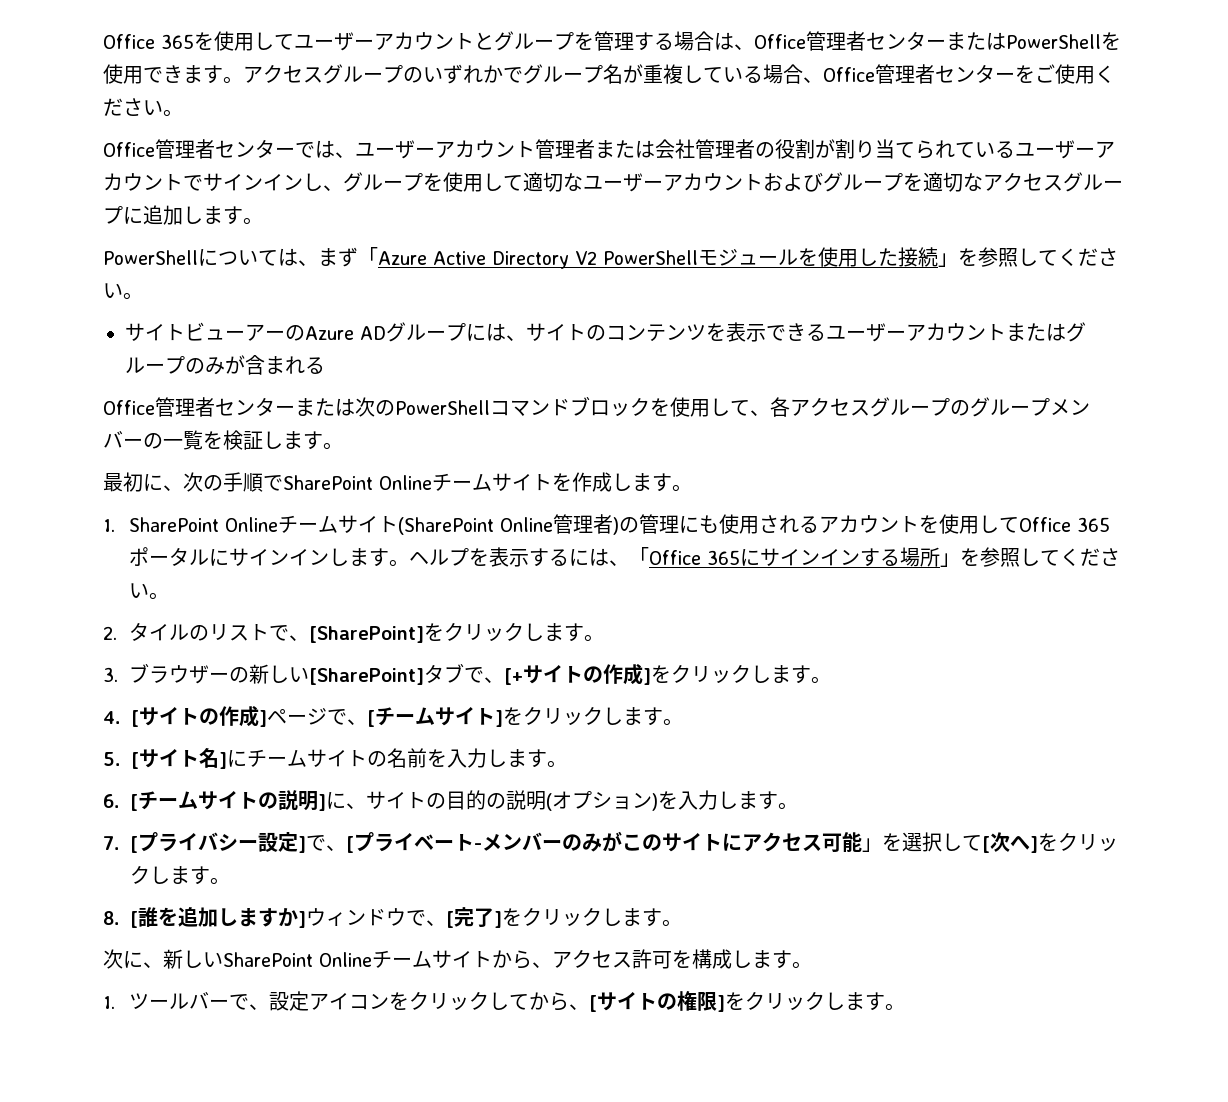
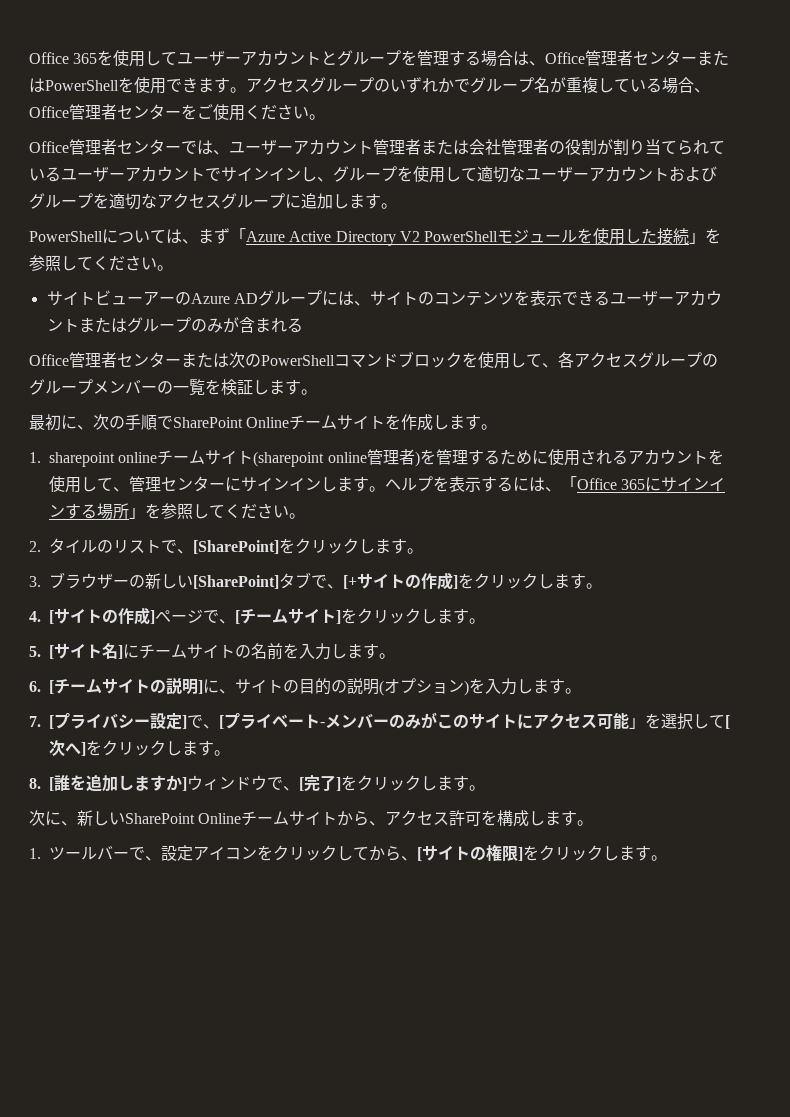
[129,515,554,535] SharePoint Onlineチームサイト(SharePoint Online -> [49,450,367,467] sharepoint onlineチームサイト(sharepoint online
[619,514,720,534] の管理にも -> [419,449,548,465] を管理するために
[1019,517,1111,532] [129,547,210,566] Office 365ポータル -> [113,476,225,492] 、管理センター

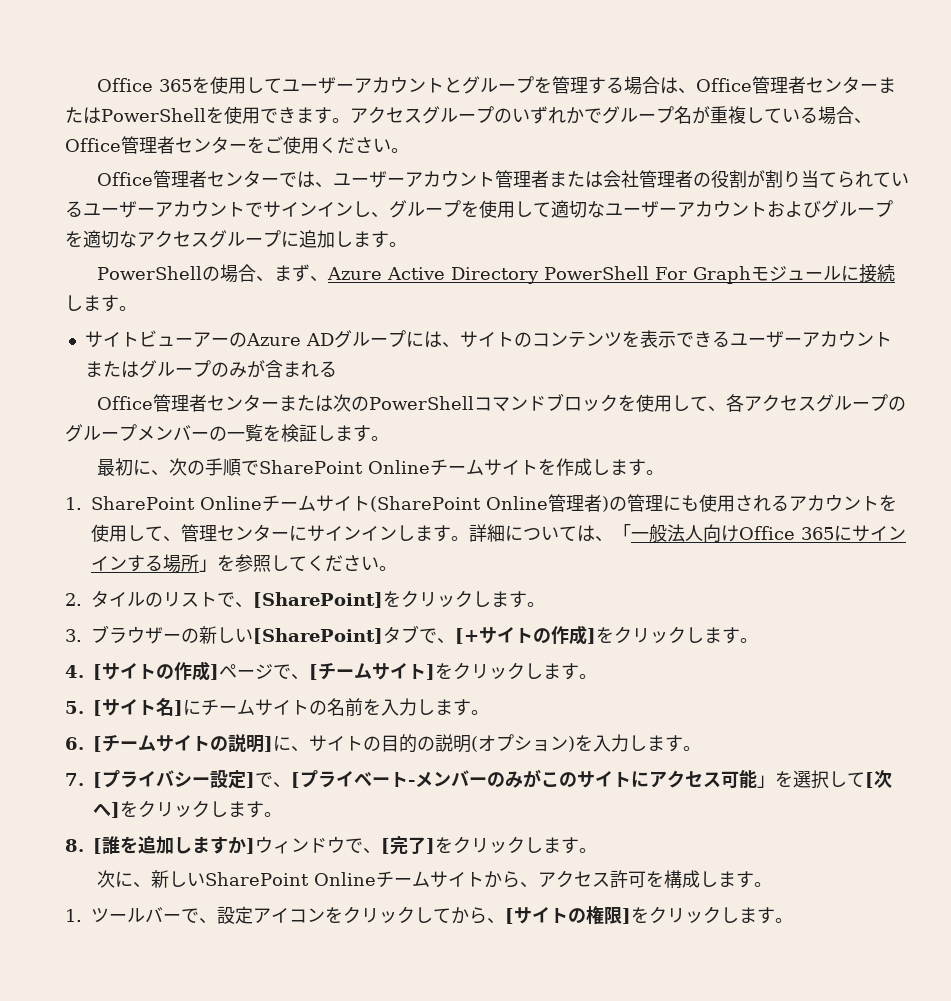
[102,228,722,246] [29,255,157,271] については、まず「Azure Active Directory V2 PowerShellモジュールを使用した接続」を参照してください -> [201,264,895,284] [65,295,119,312] の場合、まず、Azure Active Directory PowerShell For Graphモジュールに接続します
[49,450,367,467] sharepoint onlineチームサイト(sharepoint online -> [91,495,549,512] SharePoint Onlineチームサイト(SharePoint Online
[419,449,548,465] を管理するために -> [609,494,700,512] の管理にも
[385,476,577,492] ヘルプを表示するには、「 -> [469,524,740,542] 詳細については、「一般法人向け

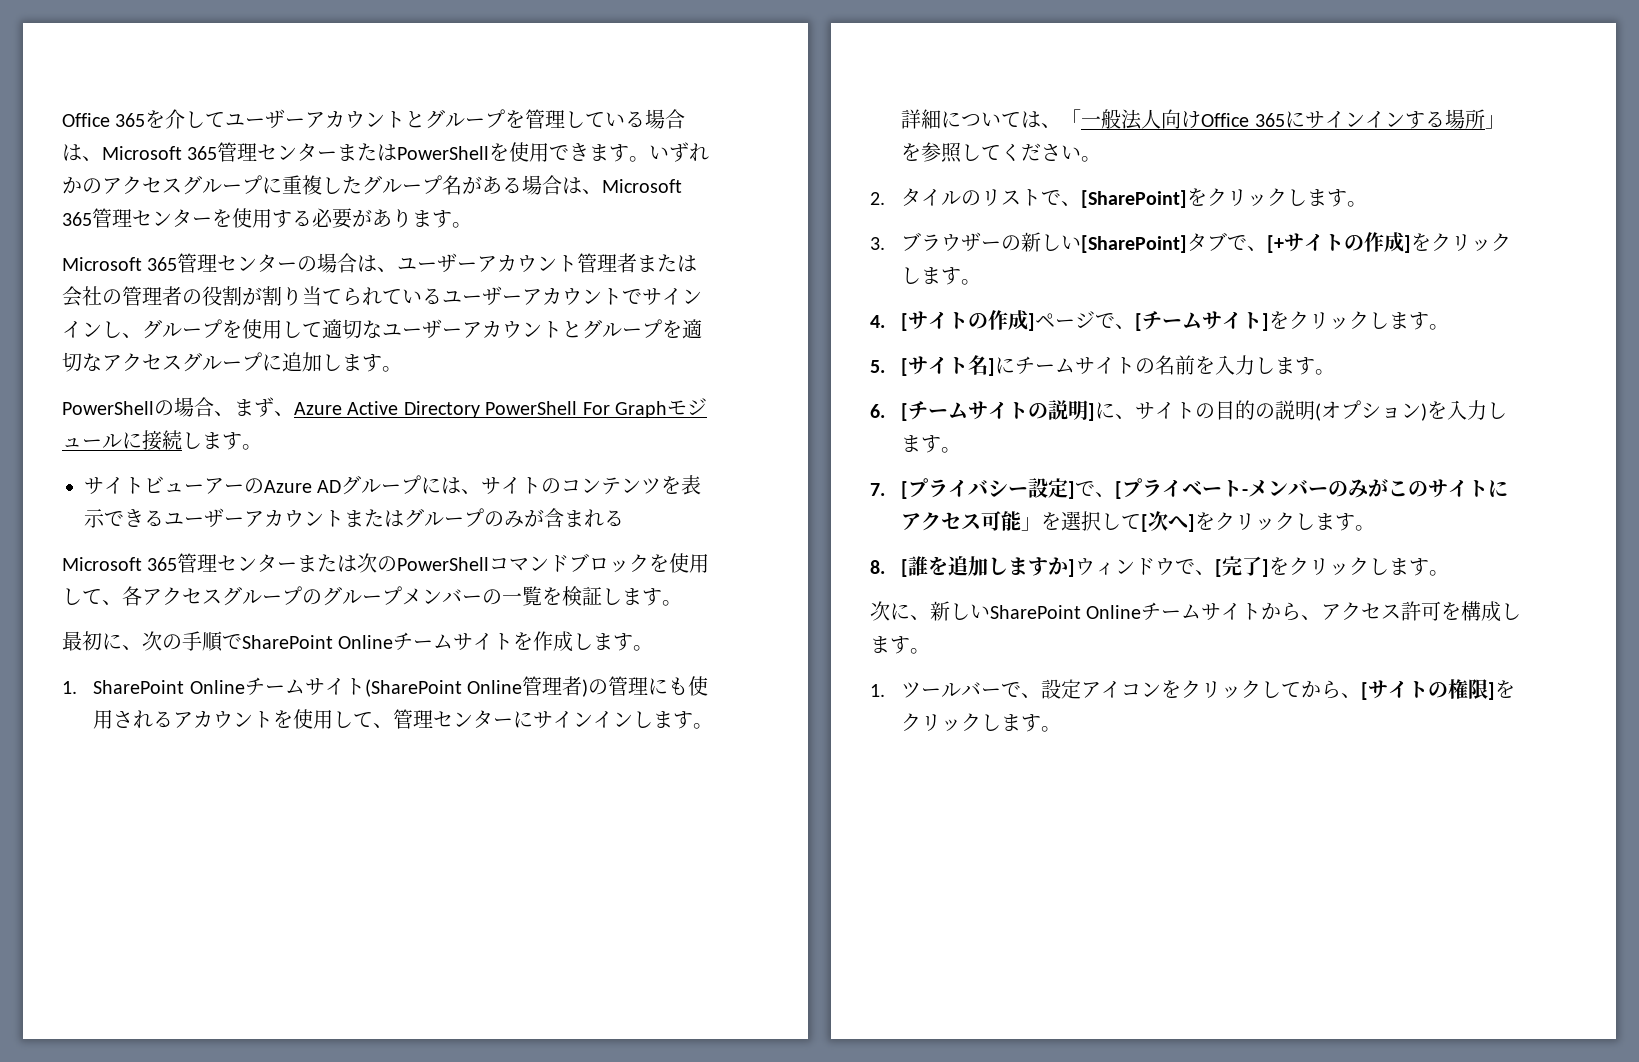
[209,76,246,94] 使用 -> [165,109,186,129] 介
[587,76,806,95] する場合は、Office管理者 -> [565,109,686,129] [62,142,258,162] している場合は、Microsoft 365管理
[349,106,872,125] [65,136,409,154] [96,170,297,188] アクセスグループのいずれかでグループ名が重複している場合、Office管理者センターをご使用ください。 // Office管理者センターで -> [649,142,710,162] [62,175,682,195] [62,208,472,229] [62,253,358,273] いずれかのアクセスグループに重複したグループ名がある場合は、Microsoft 365管理センターを使用する必要があります。 // Microsoft 365管理センターの場合
(639, 179) none -> [102,289,122,305] の
[767,200,821,218] および -> [562,321,582,338] と
[96,394,207,412] Office管理者 -> [62,553,218,573] Microsoft 365管理

